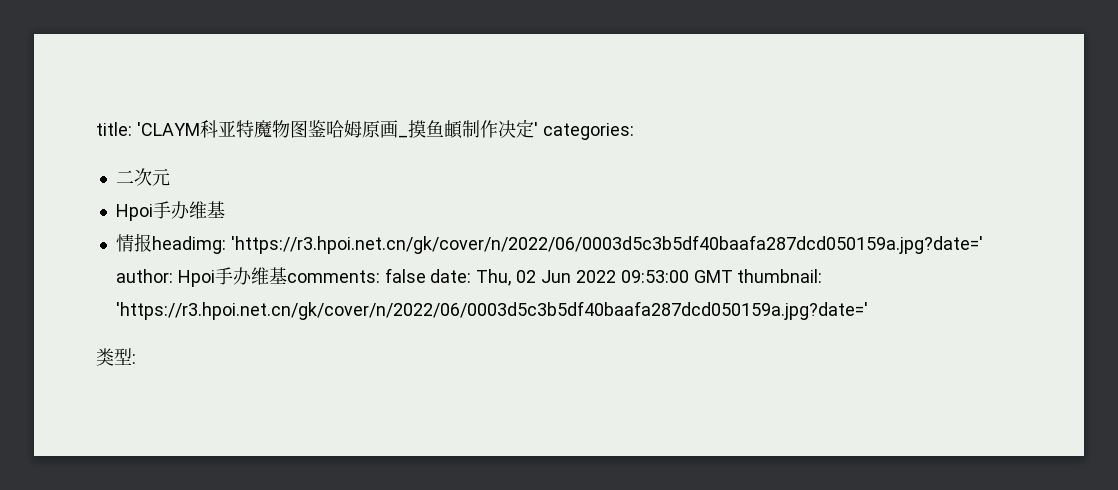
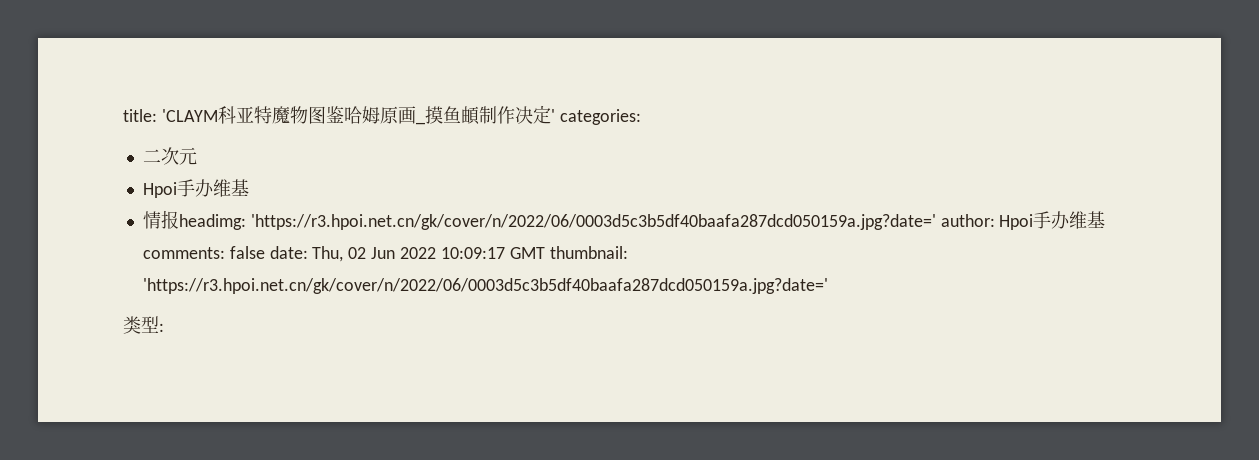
[620,270,689,283] 09:53:00 -> [440,247,505,259] 10:09:17

